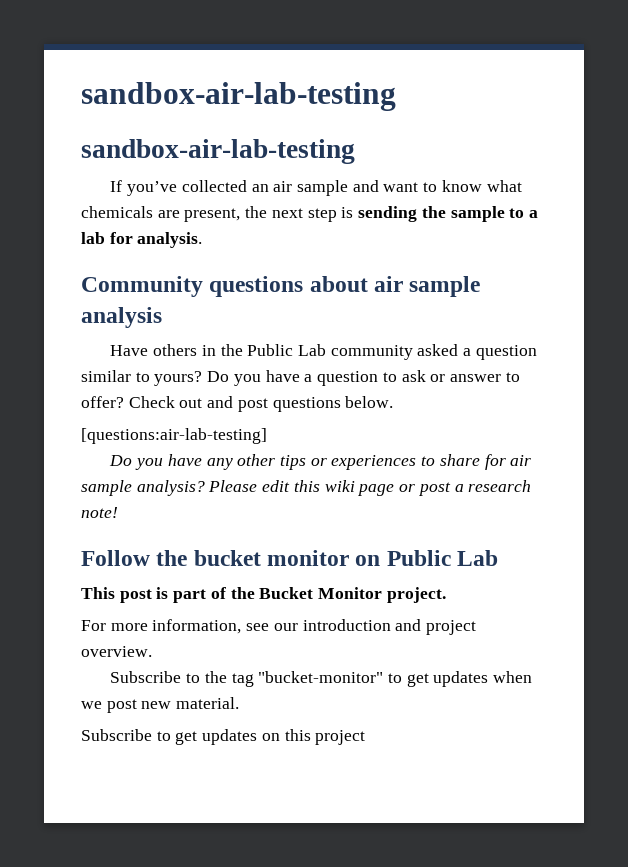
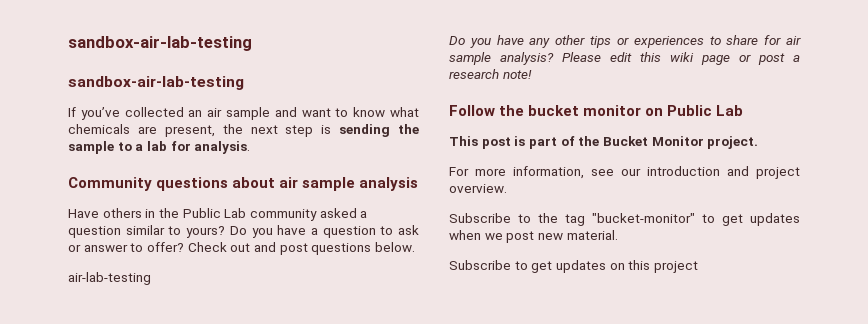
[81,428,267,444] [questions:air-lab-testing] -> [68,272,151,285] air-lab-testing

